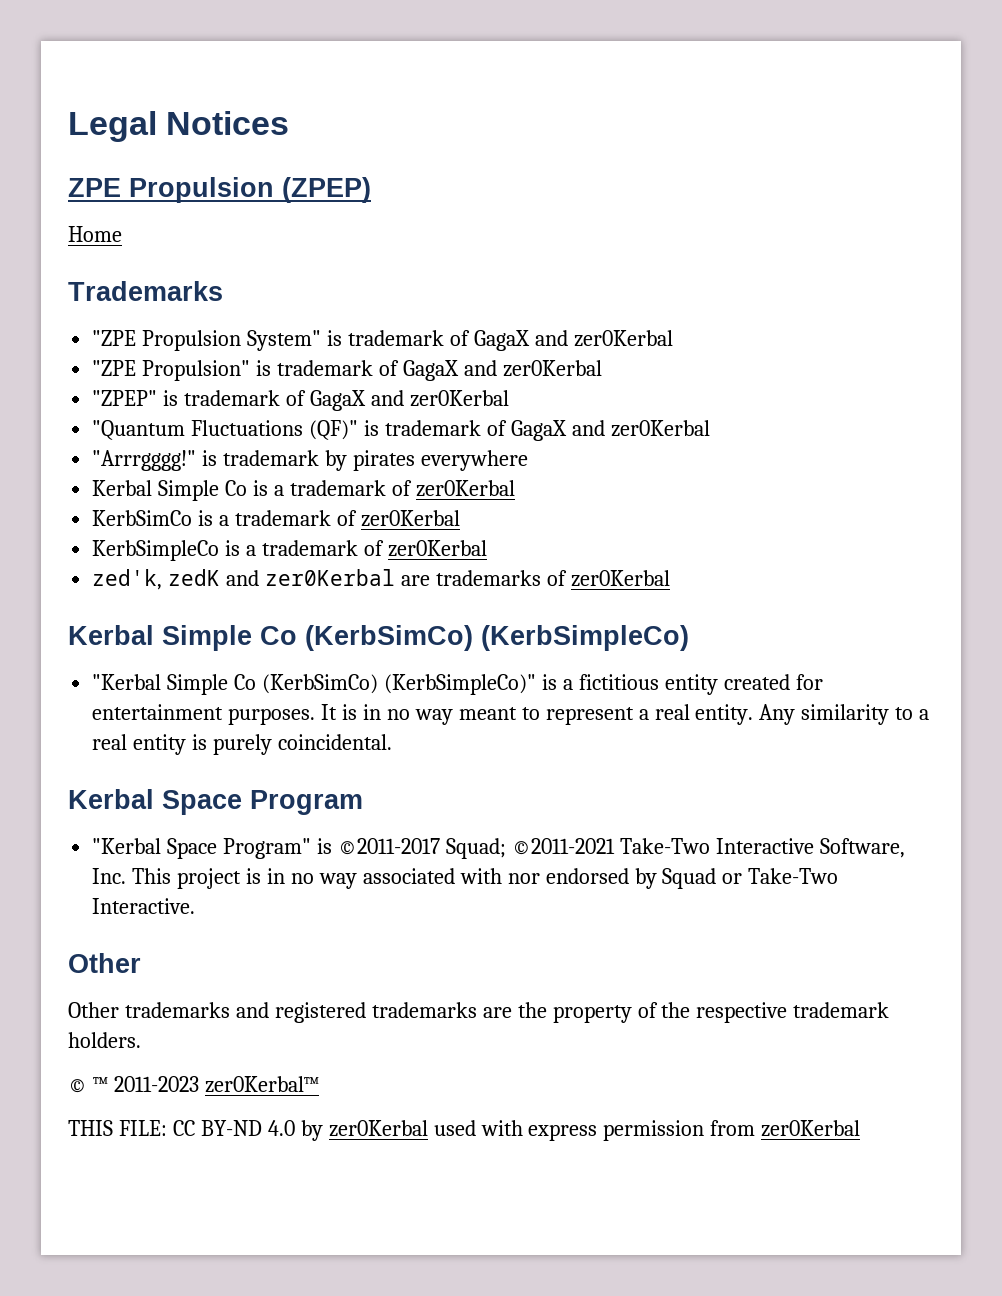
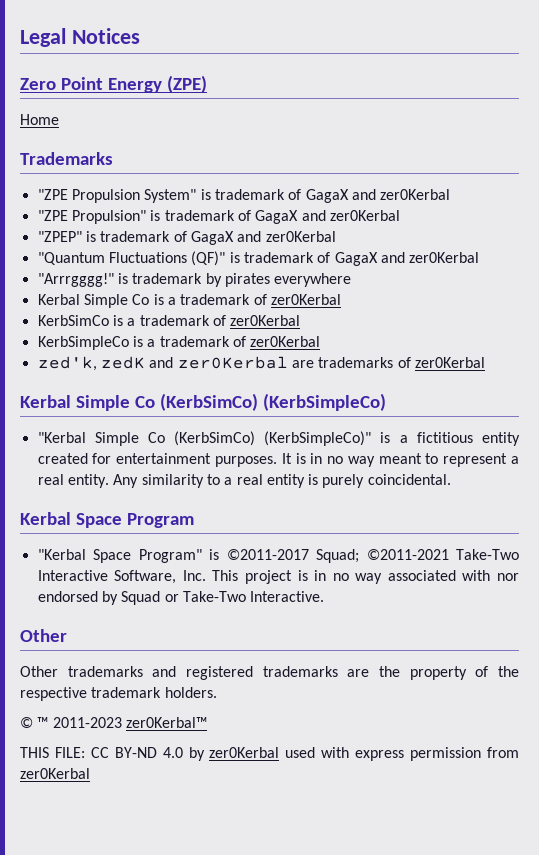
[68,177,371,203] ZPE Propulsion (ZPEP) -> [20,75,207,93] Zero Point Energy (ZPE)

